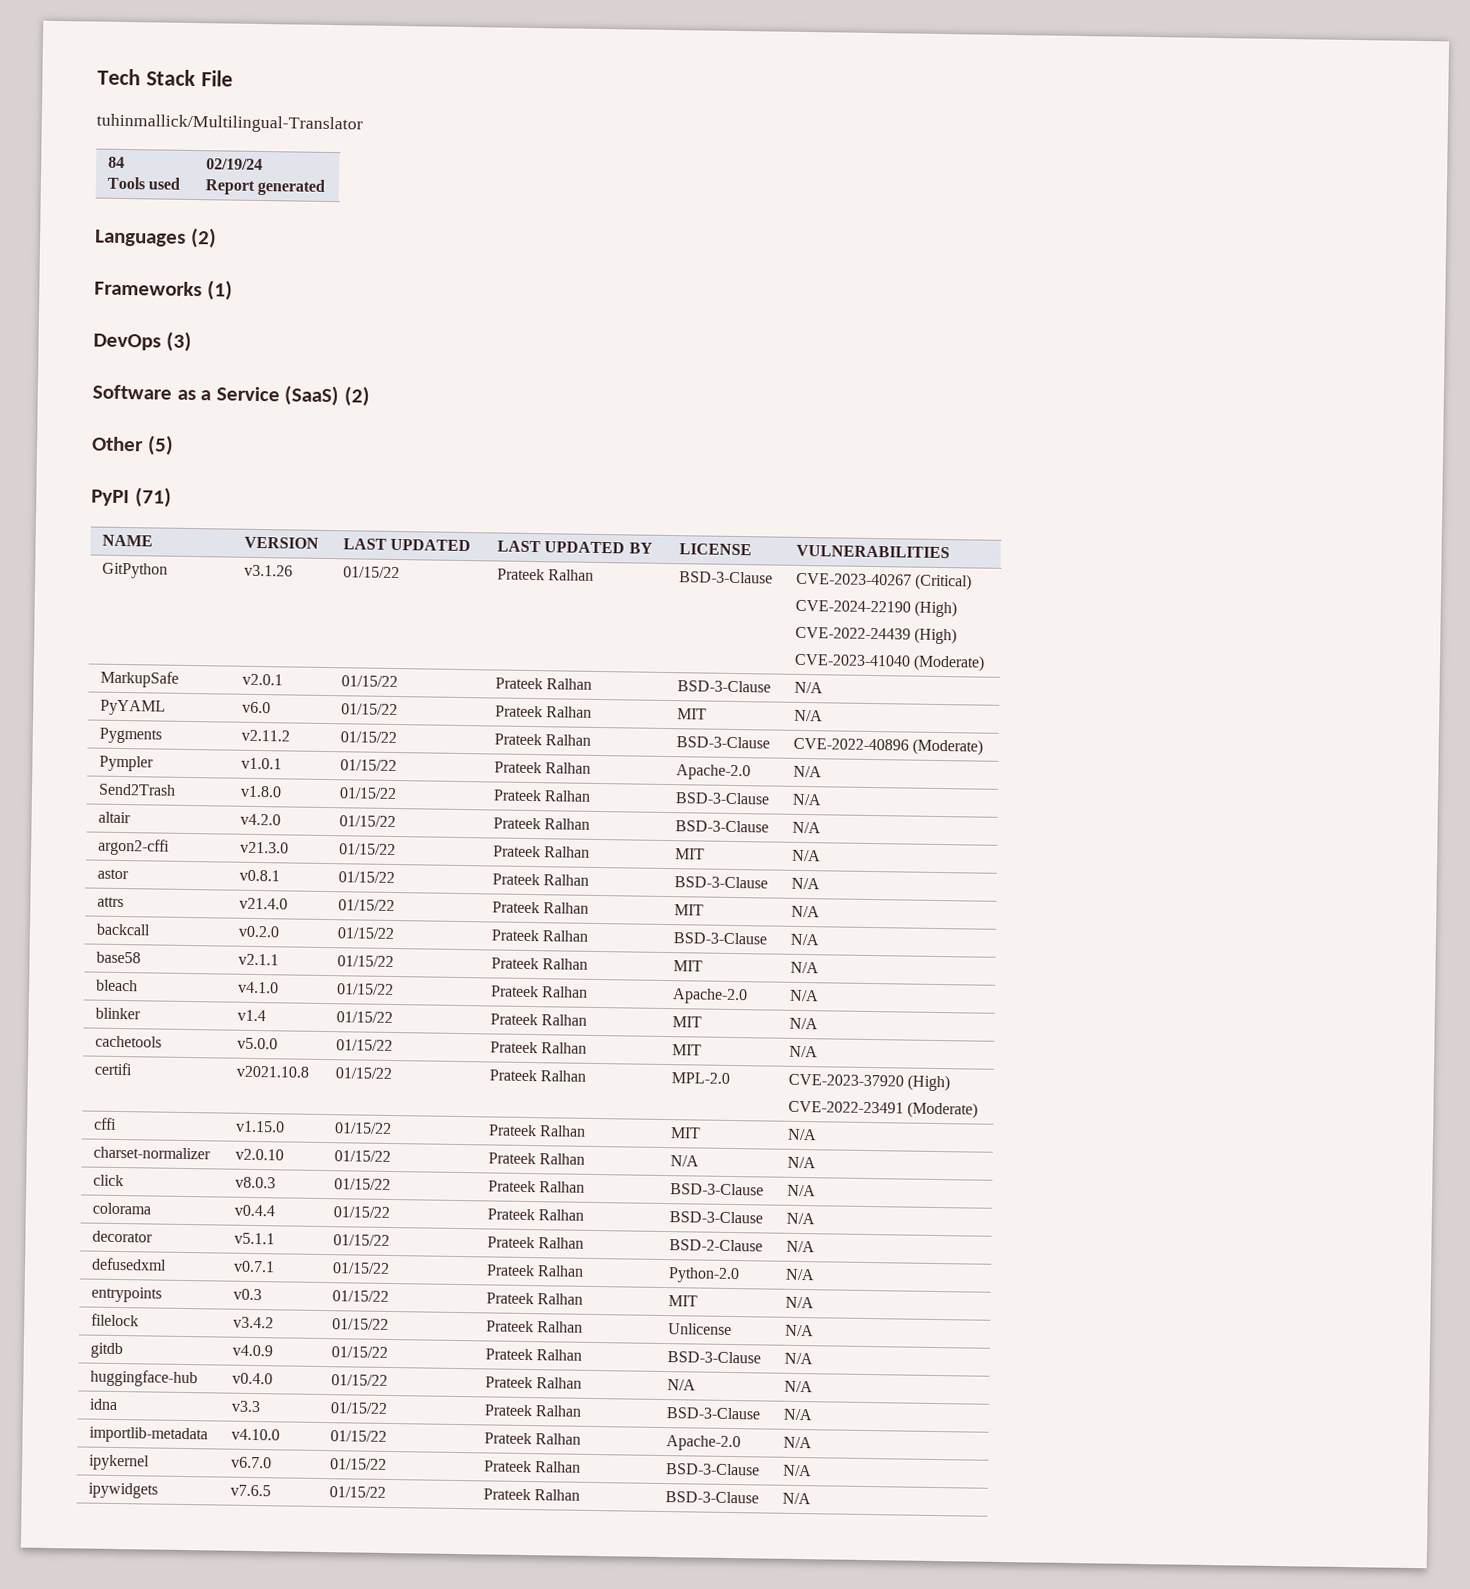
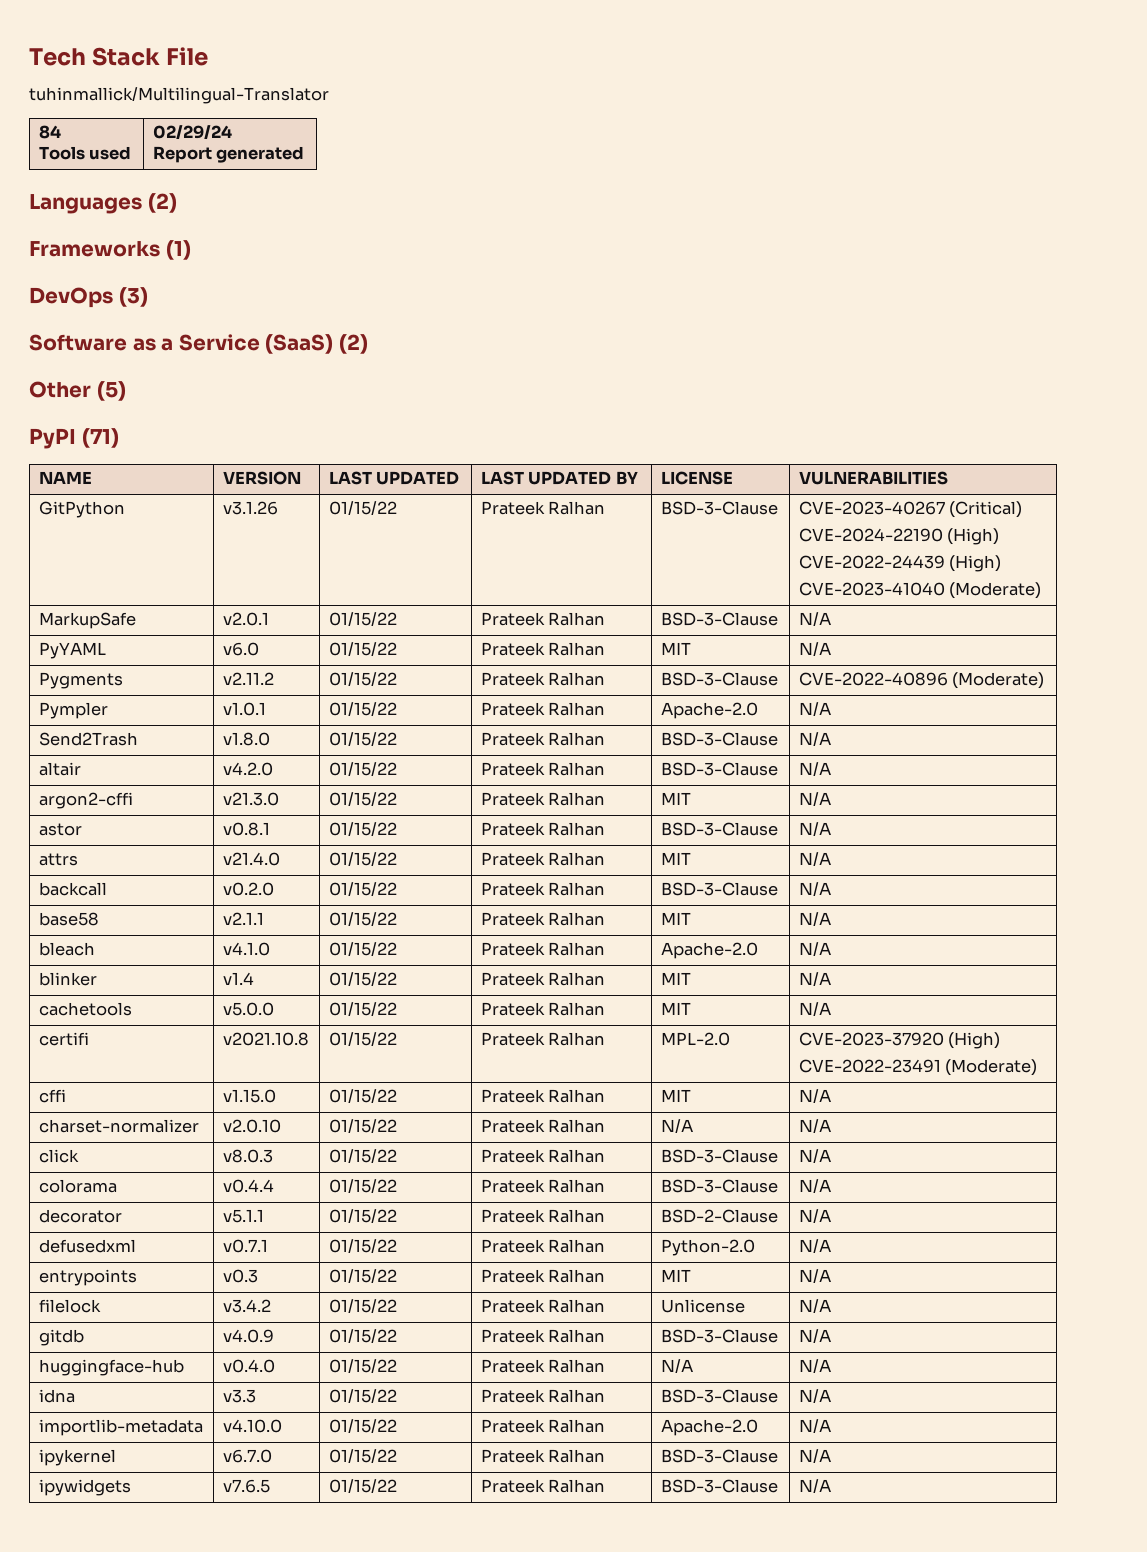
[205,158,263,171] 02/19/24 -> [152,125,232,139] 02/29/24

